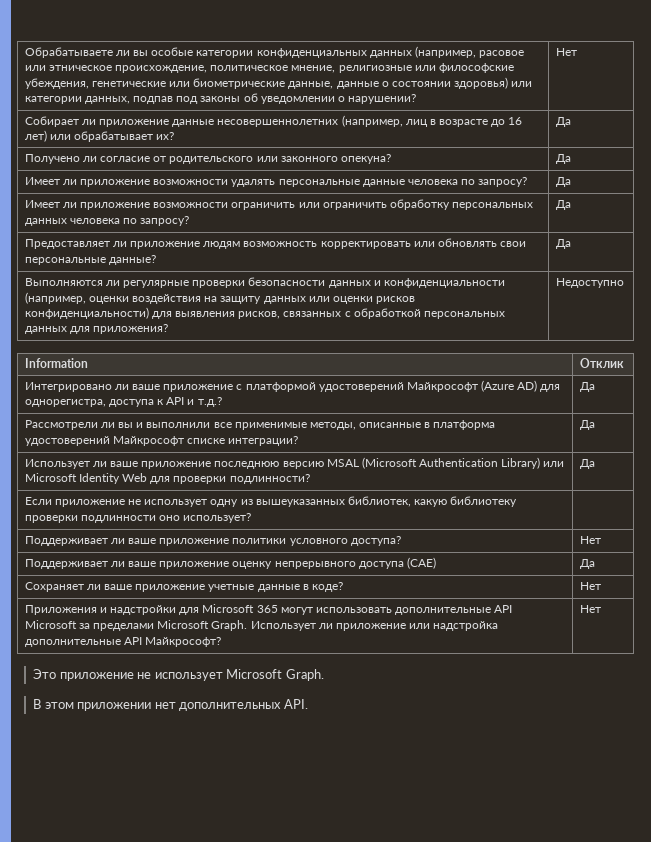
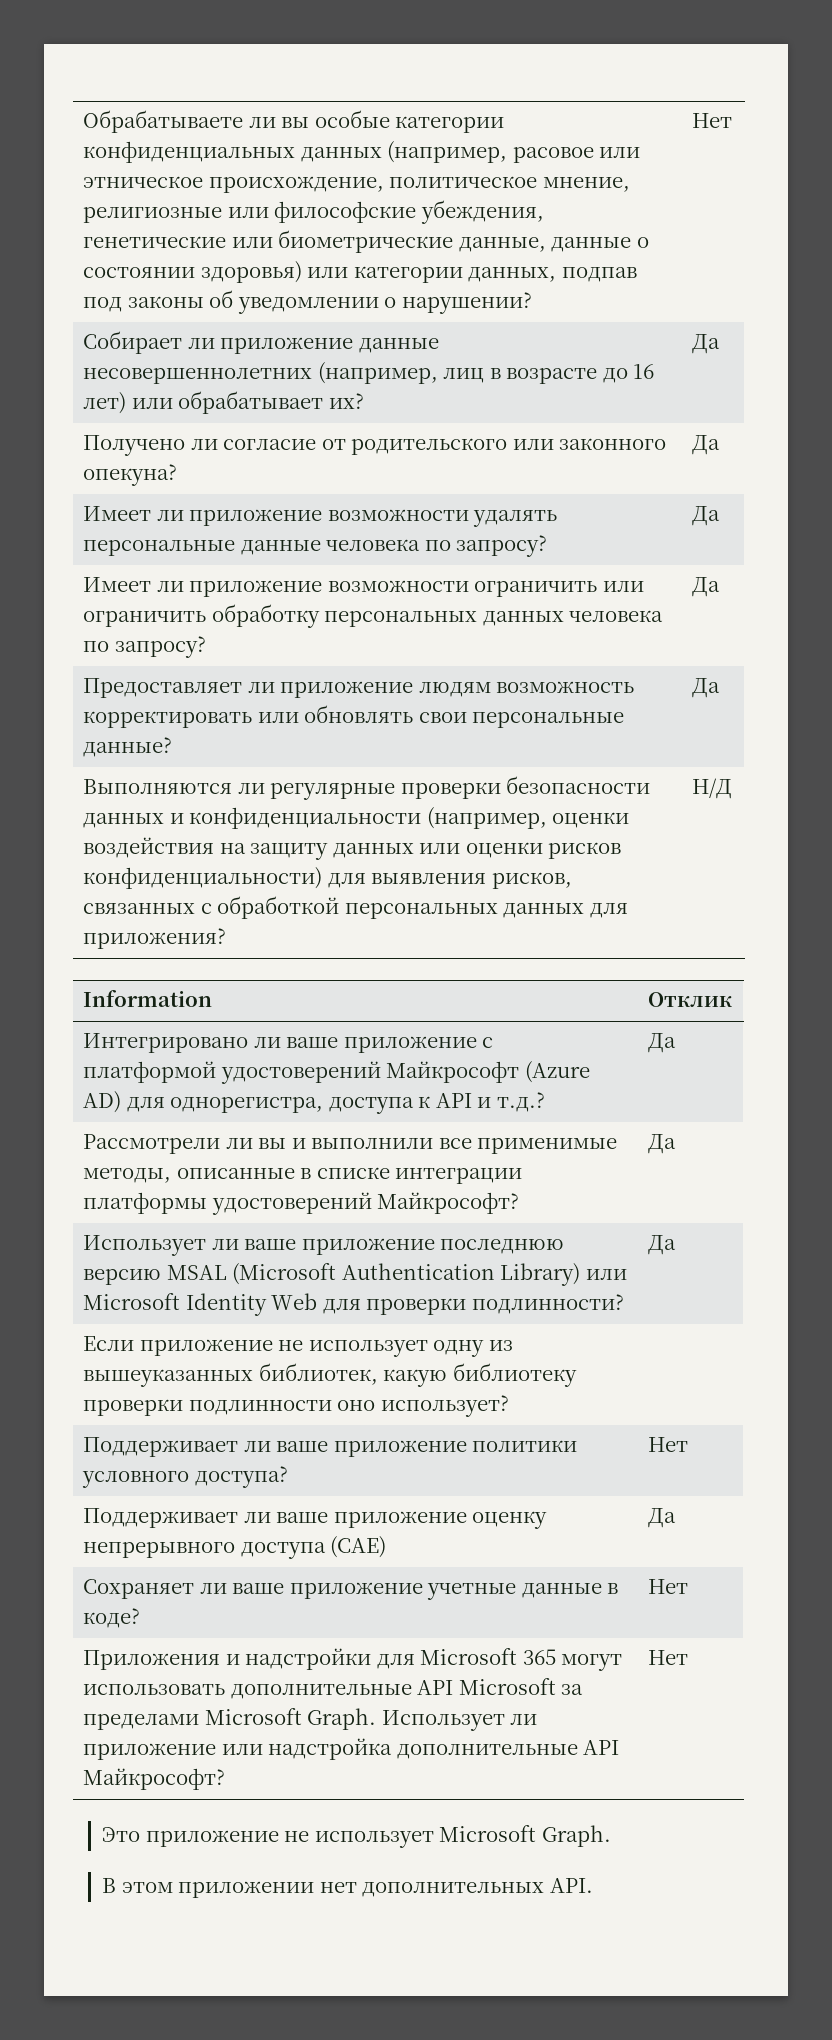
[555,278,624,288] Недоступно -> [692,778,733,799] Н/Д
[433,420,496,430] [24,436,299,446] платформа удостоверений Майкрософт списке интеграции? -> [316,1167,523,1184] [83,1192,520,1215] списке интеграции платформы удостоверений Майкрософт?

